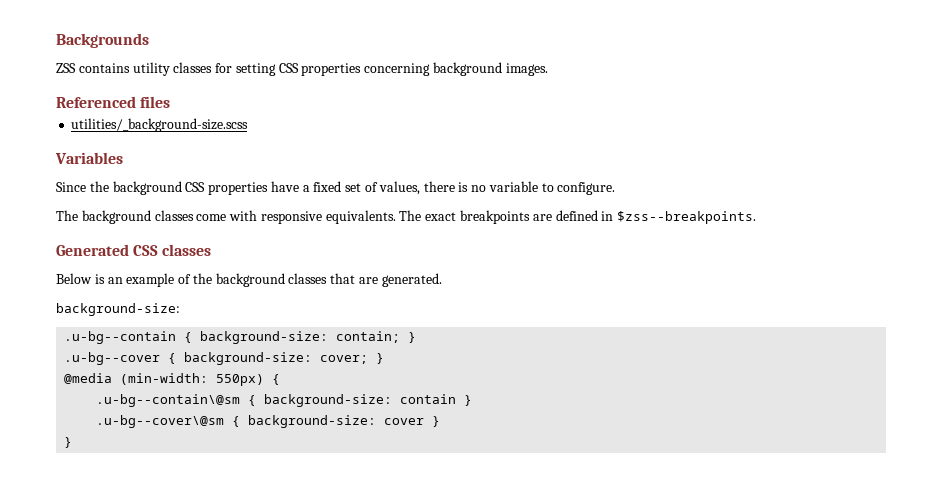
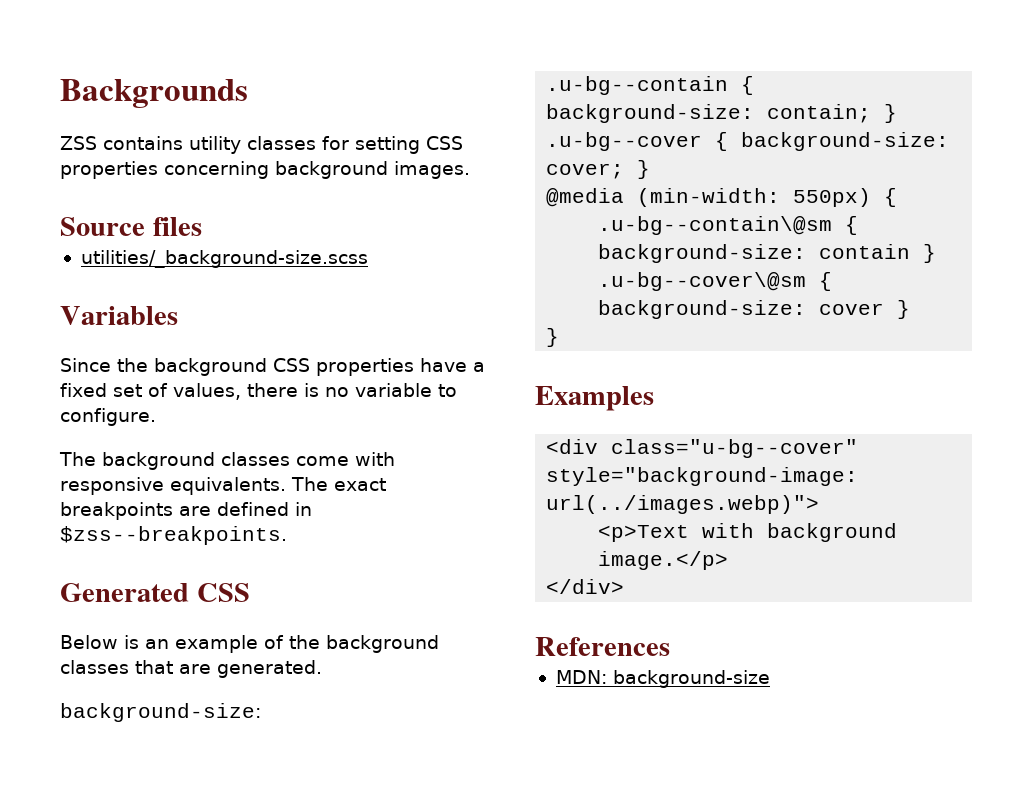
[56,96,136,108] Referenced -> [60,217,145,236] Source
[162,244,212,256] classes -> (250, 592) none
(73, 442) none -> [535,386,654,411] [546,439,859,458] [546,467,859,486] [546,495,820,514] [598,523,898,542] [598,551,729,570] [546,579,625,594] [535,637,670,656] [555,670,770,688] // Examples // <div class="u-bg--cover" style="background-image: url(../images.webp)"> // <p>Text with background image.</p> // </div> // References // MDN: background-size

